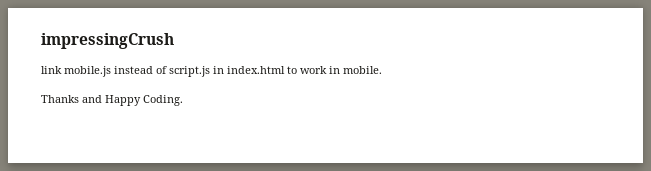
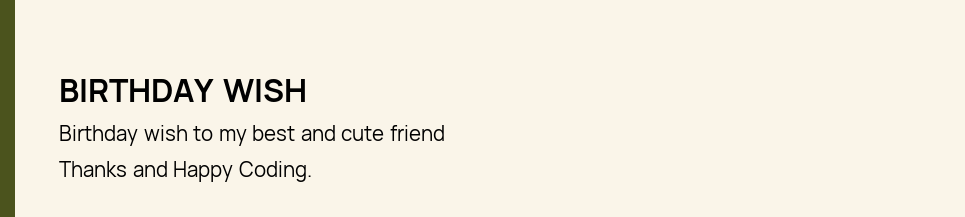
[41,33,174,49] [41,66,382,77] impressingCrush // link mobile.js instead of script.js in index.html to work in mobile. -> [59,79,307,102] [59,125,445,146] BIRTHDAY WISH // Birthday wish to my best and cute friend

